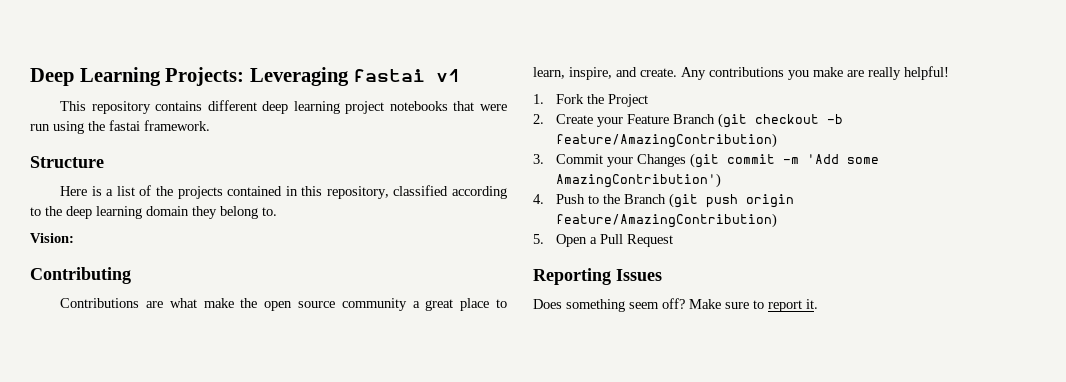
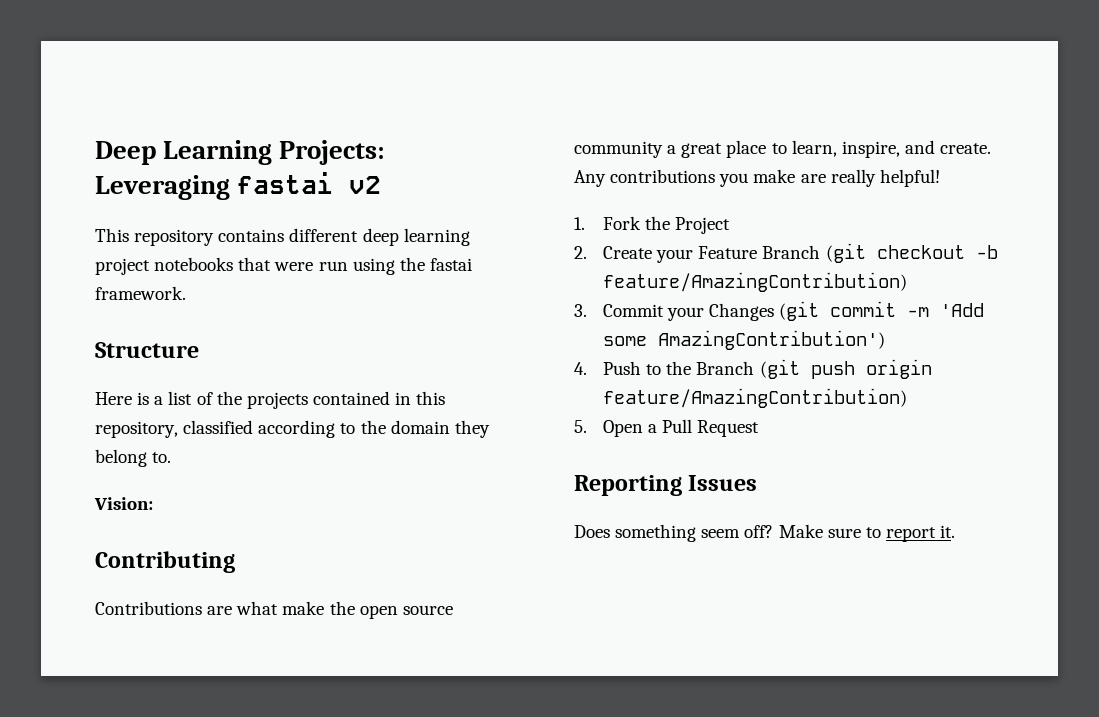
[436,69,461,82] v1 -> [349,176,382,194] v2
[66,206,142,219] deep learning -> (386, 427) none

